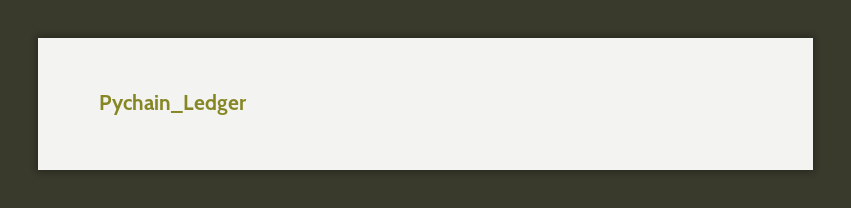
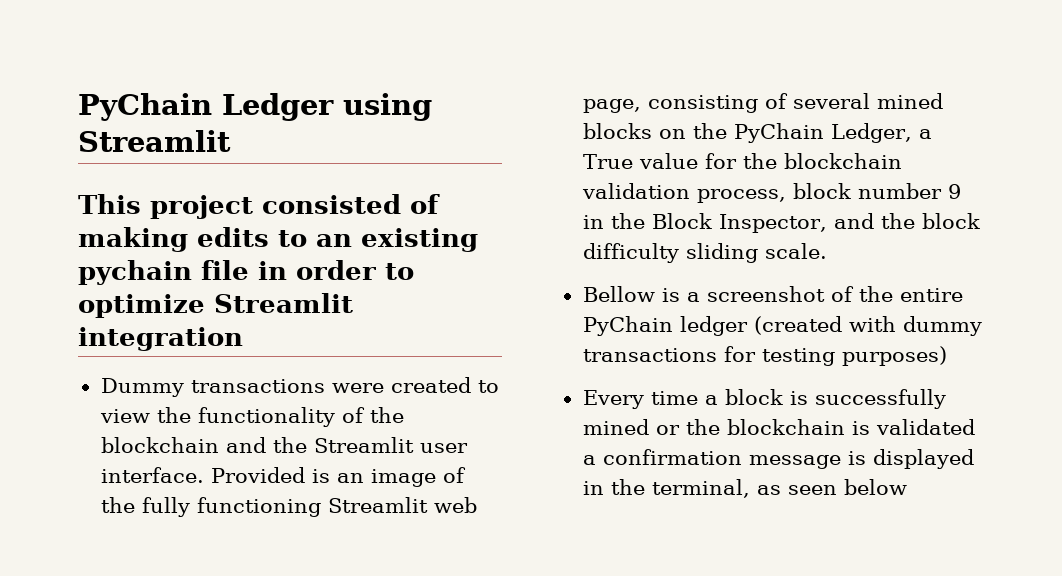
[99,94,247,115] Pychain_Ledger -> [78,93,432,121] [78,130,231,152] [78,194,440,219] [78,227,478,252] [78,260,414,285] [78,293,353,318] [78,327,243,351] [100,377,499,397] [99,407,404,427] [100,437,468,453] [100,467,466,487] [100,497,477,517] [582,93,943,113] [582,123,932,143] [582,153,902,169] [581,183,961,203] [582,213,980,233] [582,243,827,263] [582,286,963,302] [582,316,982,336] [582,346,947,366] [582,389,946,409] [582,419,975,435] [582,449,974,469] [582,479,907,498] PyChain Ledger using Streamlit // This project consisted of making edits to an existing pychain file in order to optimize Streamlit integration // Dummy transactions were created to view the functionality of the blockchain and the Streamlit user interface. Provided is an image of the fully functioning Streamlit web page, consisting of several mined blocks on the PyChain Ledger, a True value for the blockchain validation process, block number 9 in the Block Inspector, and the block difficulty sliding scale. // Bellow is a screenshot of the entire PyChain ledger (created with dummy transactions for testing purposes) // Every time a block is successfully mined or the blockchain is validated a confirmation message is displayed in the terminal, as seen below

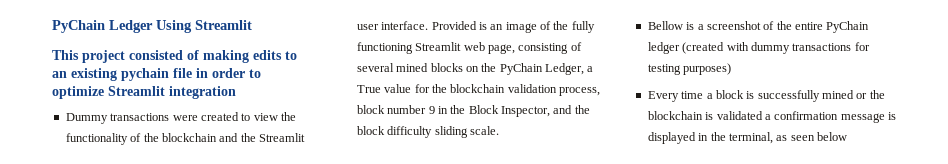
[343,93,432,121] using -> [156,20,192,33] Using

